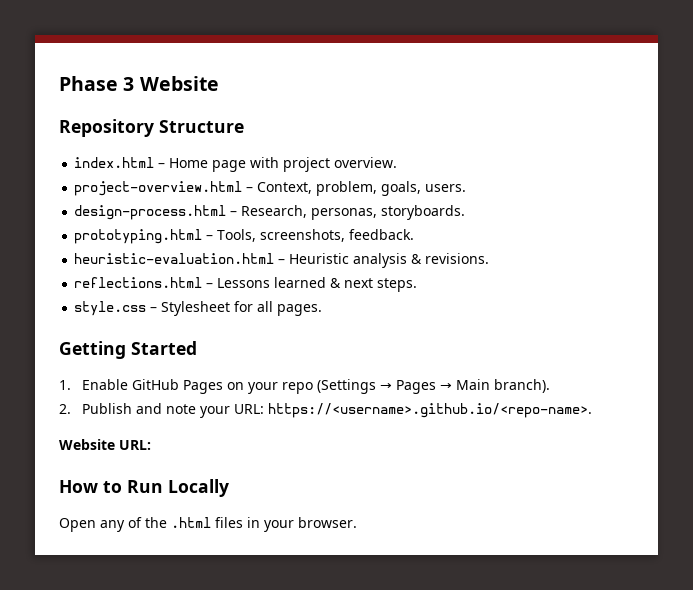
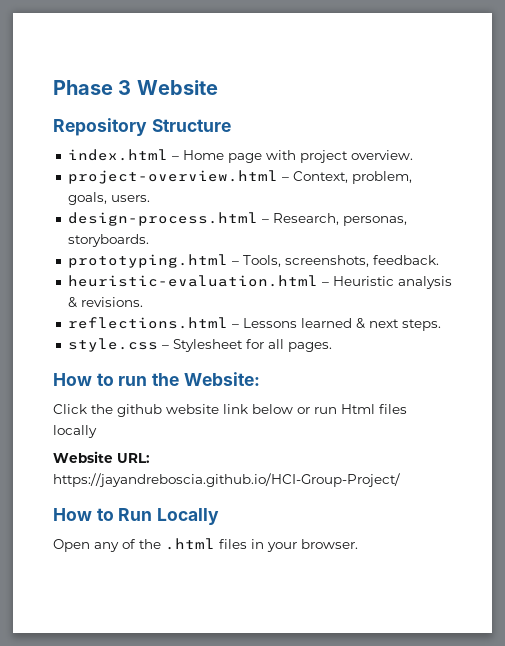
[59,341,197,359] [59,379,551,394] [59,403,593,418] Getting Started // 1. Enable GitHub Pages on your repo (Settings → Pages → Main branch). // 2. Publish and note your URL: https://<username>.github.io/<repo-name>. -> [53,372,260,386] [53,404,407,417] [53,425,97,438] How to run the Website: // Click the github website link below or run Html files locally
(151, 445) none -> [53,473,400,487] https://jayandreboscia.github.io/HCI-Group-Project/

